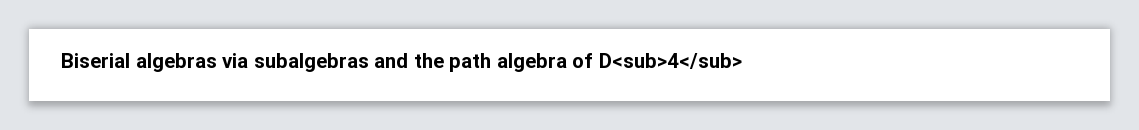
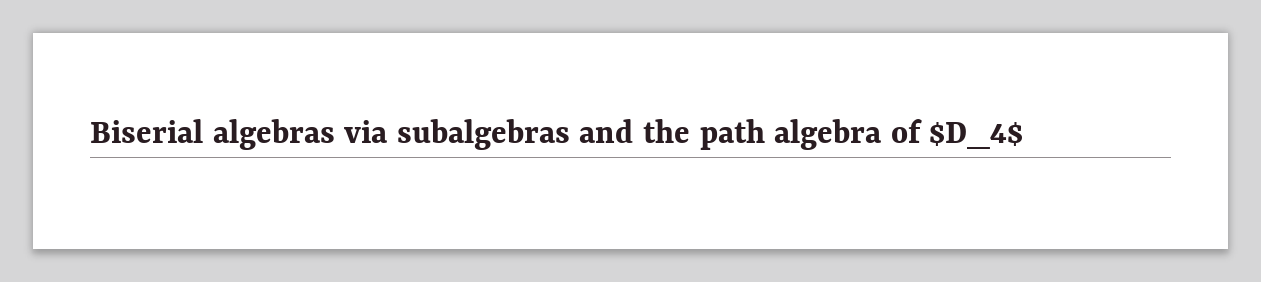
[598,53,742,69] D<sub>4</sub> -> [929,122,1024,149] $D_4$

